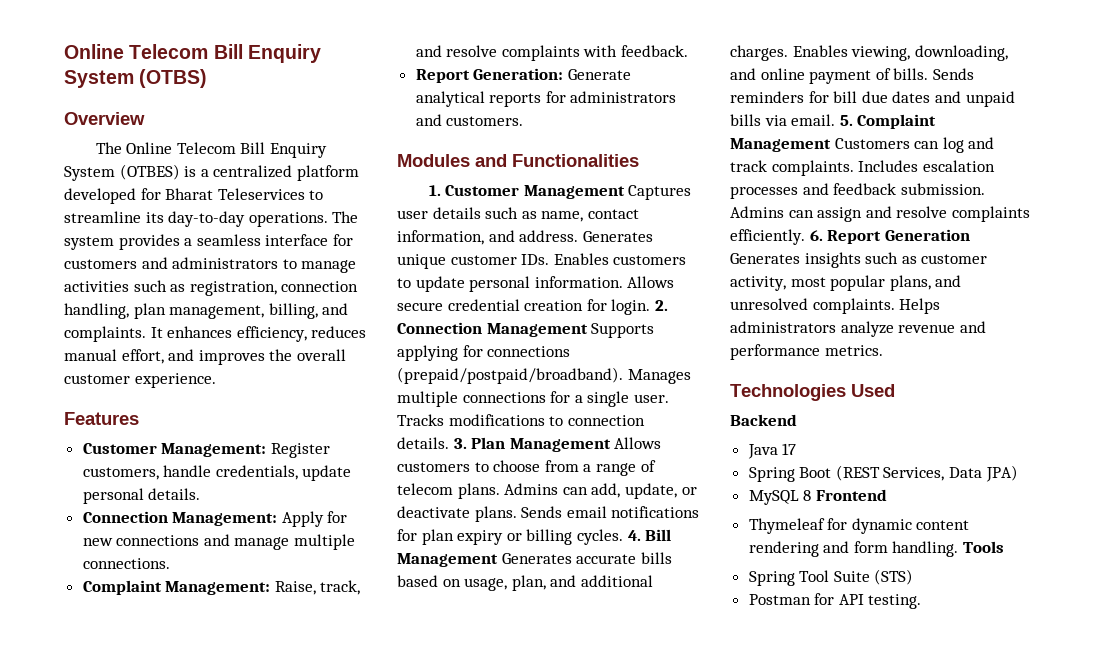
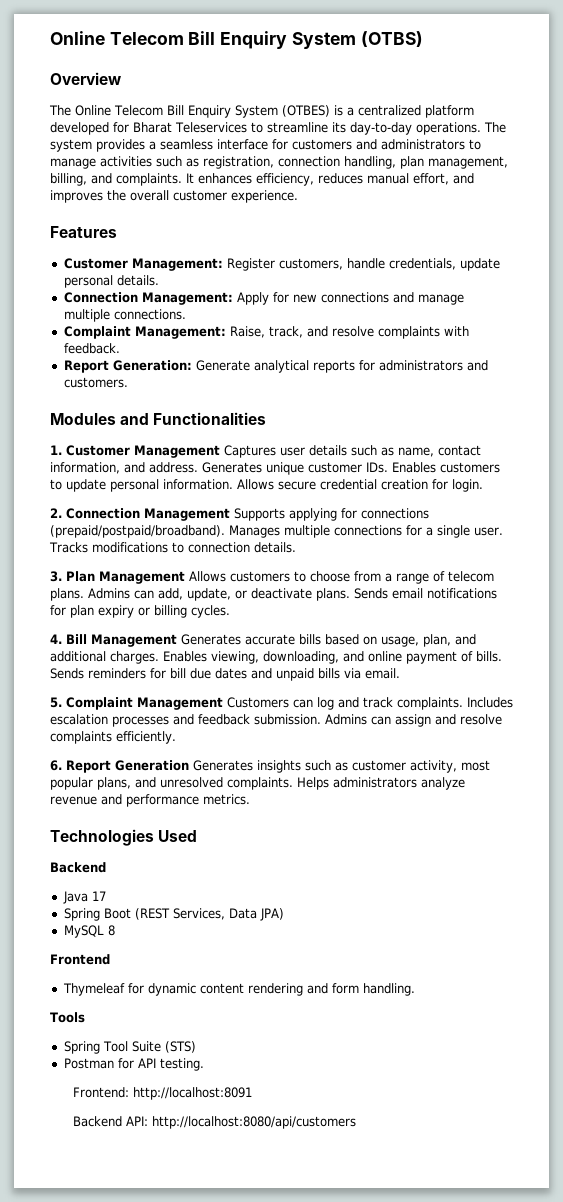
(651, 307) none -> (483, 485) //
(449, 443) none -> (296, 547) //
(623, 537) none -> (230, 611) //
(836, 120) none -> (400, 673) //
(805, 237) none -> (176, 737) //
(812, 495) none -> (115, 930) //
(959, 549) none -> (415, 989) //
(922, 601) none -> [72,1087,252,1100] [72,1116,356,1129] // Frontend: http://localhost:8091 // Backend API: http://localhost:8080/api/customers

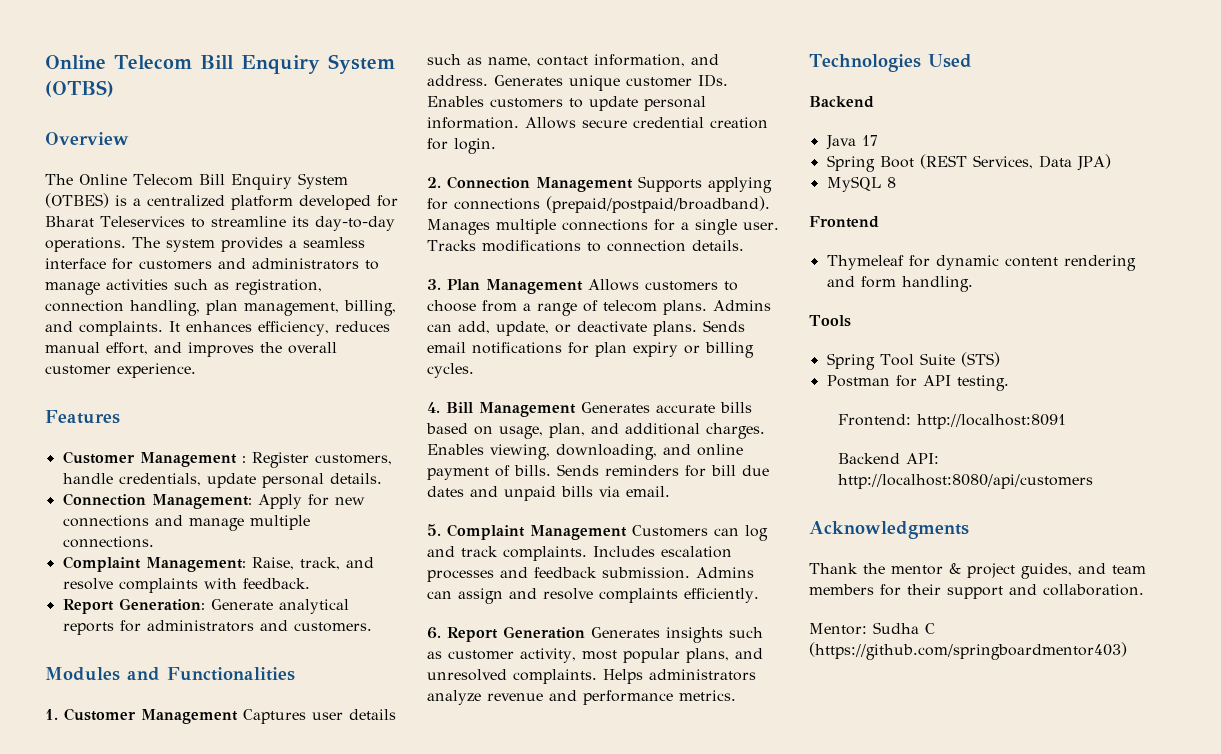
[131,258,223,271] Management: -> [139,452,246,467] Management :
(356, 1122) none -> [809,521,969,539] [809,563,1146,579] [809,584,1144,599] [809,622,935,635] [809,642,1127,660] // Acknowledgments // Thank the mentor & project guides, and team members for their support and collaboration. // Mentor: Sudha C (https://github.com/springboardmentor403)

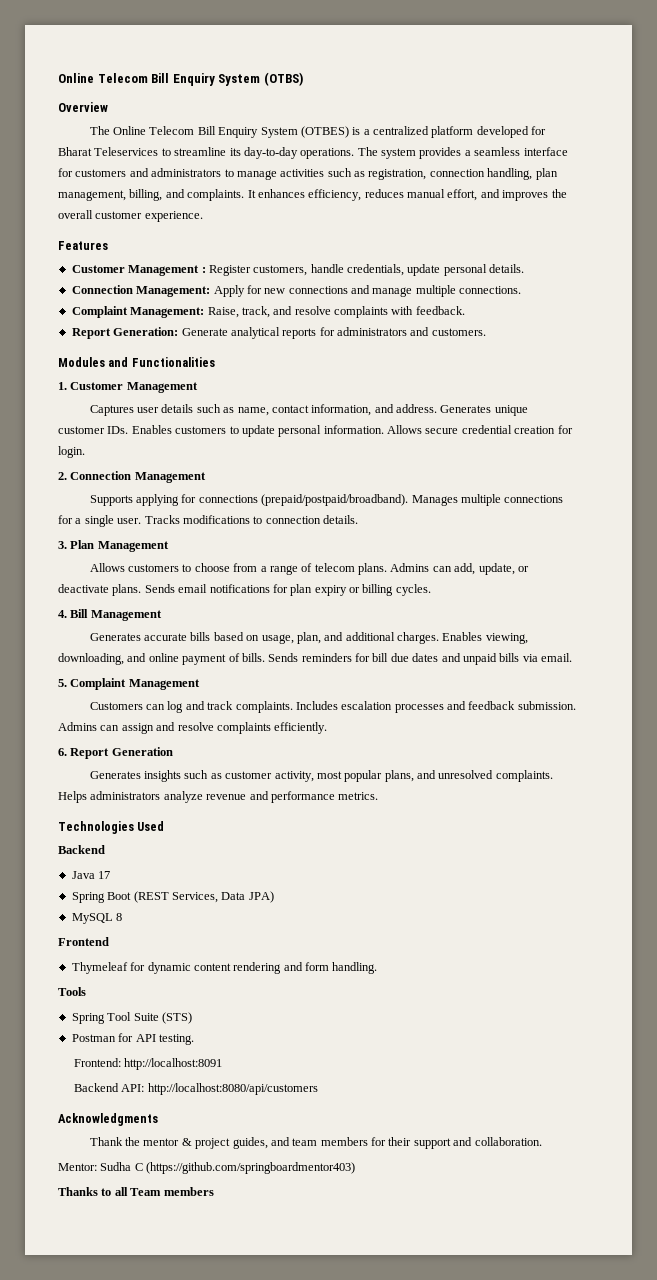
(238, 716) none -> (198, 387) //
(633, 184) none -> (206, 477) //
(583, 286) none -> (169, 546) //
(576, 409) none -> (162, 615) //
(627, 532) none -> (200, 684) //
(585, 632) none -> (173, 751) //
(1127, 651) none -> [58,1187,214,1196] // Thanks to all Team members

